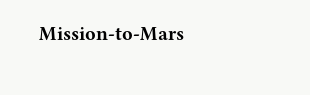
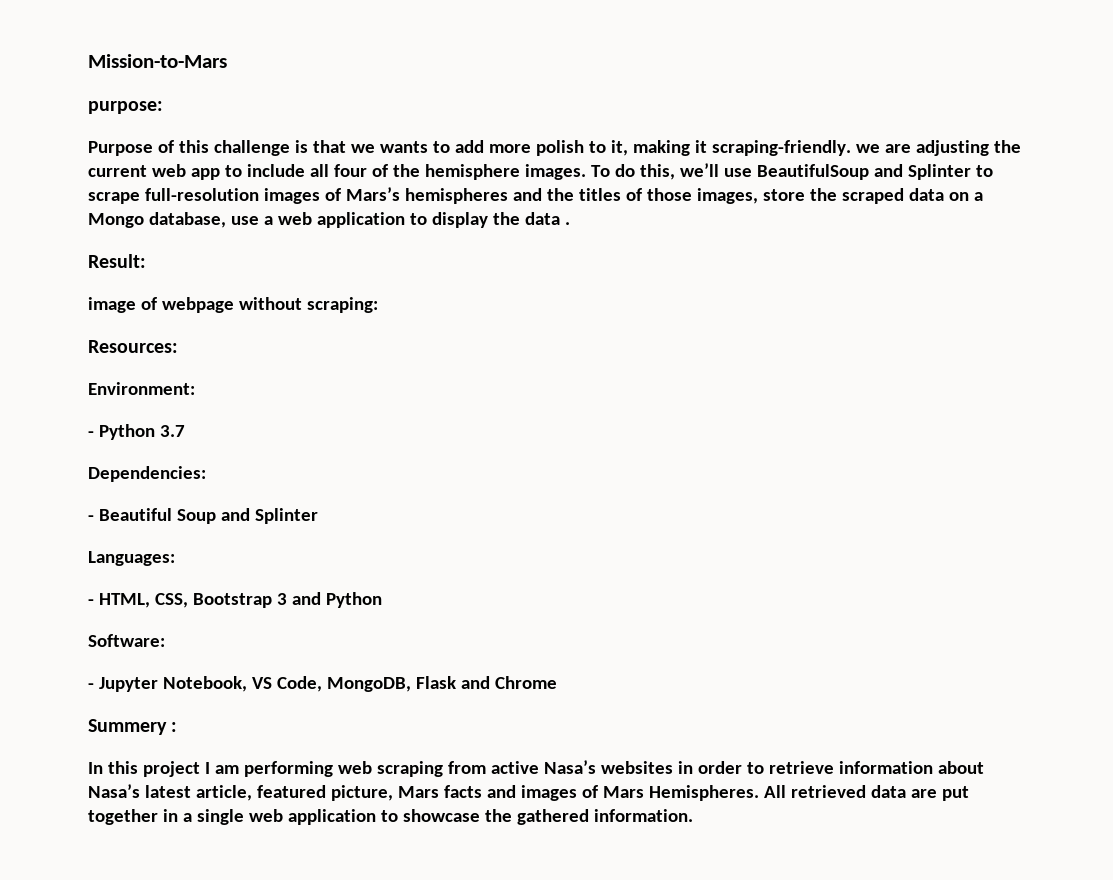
(184, 34) none -> [88,101,163,114] [88,140,1021,156] [88,163,993,180] [88,187,983,204] [88,212,570,228] [88,254,146,268] [88,297,378,313] [88,340,178,353] [88,382,195,395] [88,424,185,440] [88,466,206,482] [88,508,318,524] [88,551,175,566] [88,592,382,608] [88,634,165,647] [88,676,557,692] [88,719,178,735] [88,760,984,777] [88,784,969,801] [88,809,693,825] // purpose: // Purpose of this challenge is that we wants to add more polish to it, making it scraping-friendly. we are adjusting the current web app to include all four of the hemisphere images. To do this, we’ll use BeautifulSoup and Splinter to scrape full-resolution images of Mars’s hemispheres and the titles of those images, store the scraped data on a Mongo database, use a web application to display the data . // Result: // image of webpage without scraping: // Resources: // Environment: // - Python 3.7 // Dependencies: // - Beautiful Soup and Splinter // Languages: // - HTML, CSS, Bootstrap 3 and Python // Software: // - Jupyter Notebook, VS Code, MongoDB, Flask and Chrome // Summery : // In this project I am performing web scraping from active Nasa’s websites in order to retrieve information about Nasa’s latest article, featured picture, Mars facts and images of Mars Hemispheres. All retrieved data are put together in a single web application to showcase the gathered information.

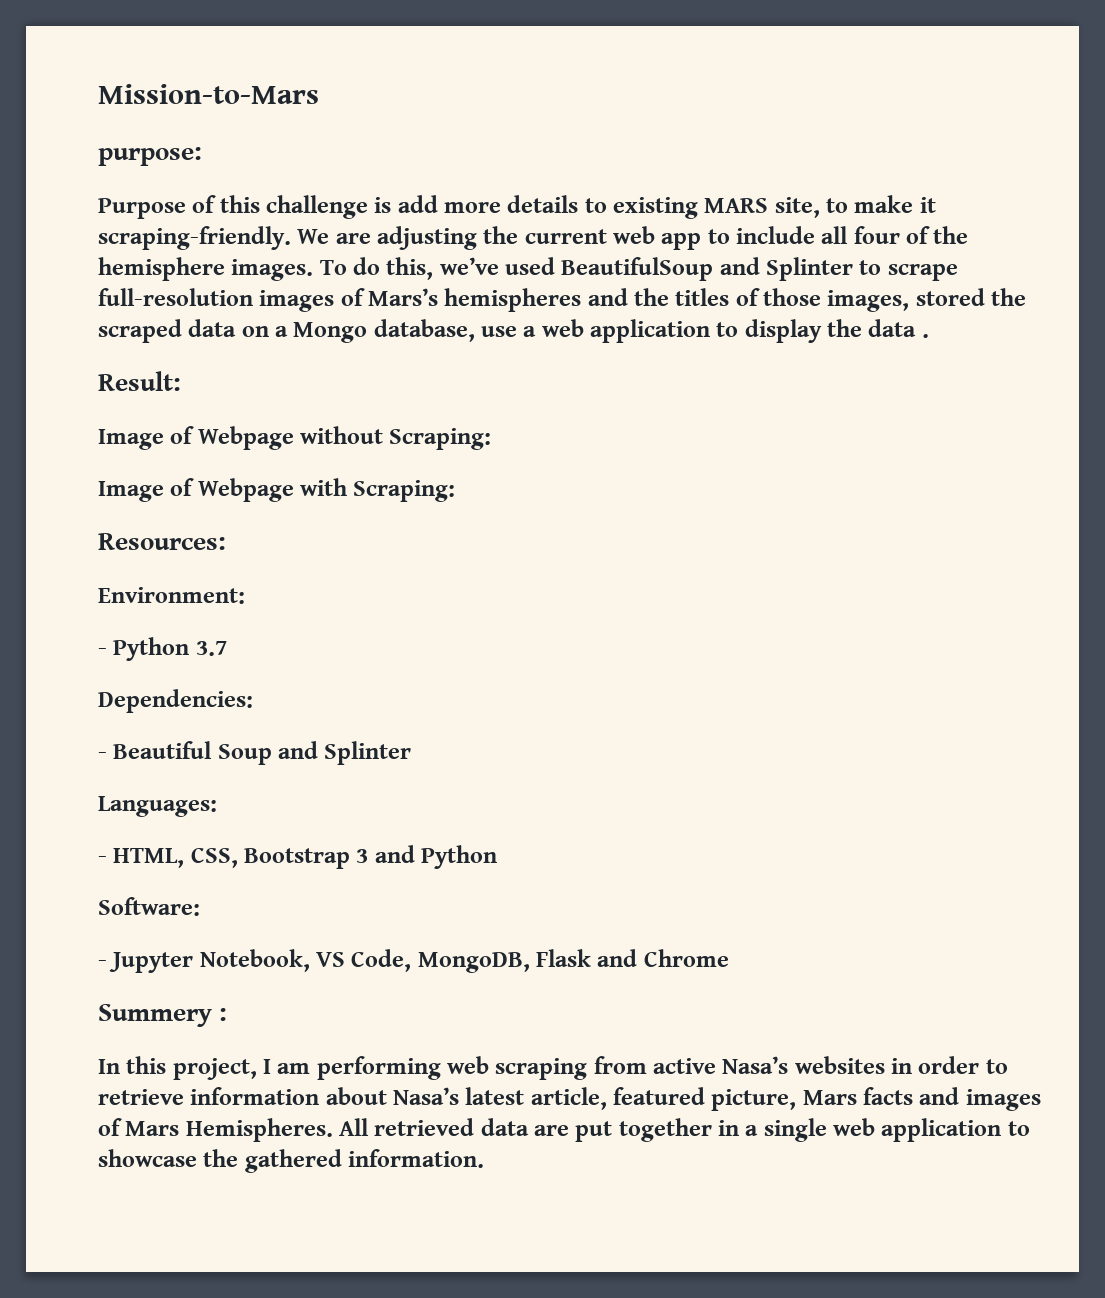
[312,140,690,156] that we wants to add more polish to it, making -> [397,195,914,219] add more details to existing MARS site, to make
[855,144,880,153] we -> [297,229,330,244] We
[679,163,752,177] we’ll use -> [439,257,556,275] we’ve used
[762,189,805,201] store -> [915,288,985,306] stored
[88,297,378,313] image of webpage without scraping: -> [98,426,492,450] [98,478,456,502] Image of Webpage without Scraping: // Image of Webpage with Scraping:
[142,761,200,777] project -> [172,1058,257,1080] project,

